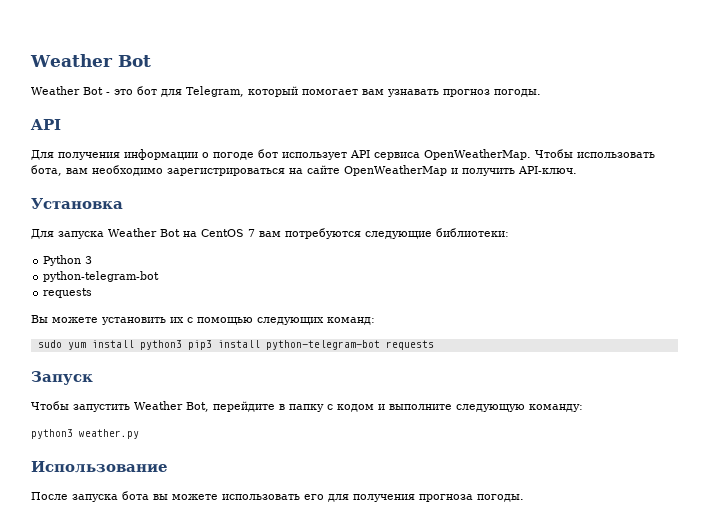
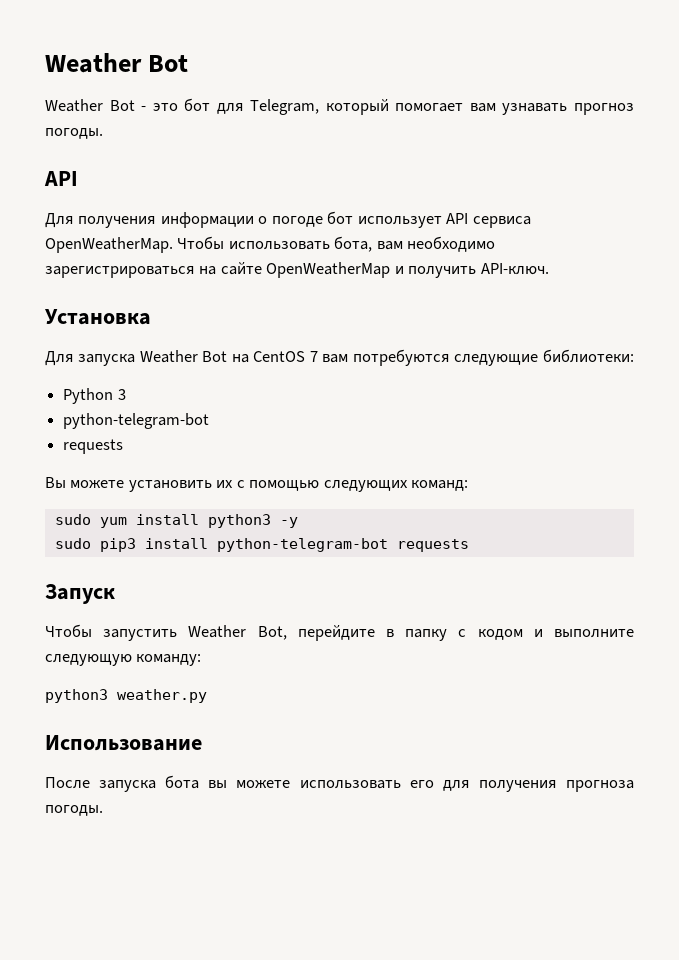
(182, 345) none -> [279,517,298,528] [54,538,91,549] -y // sudo

